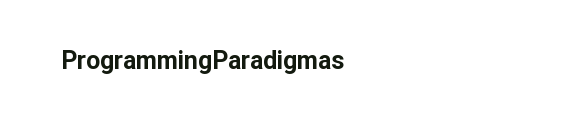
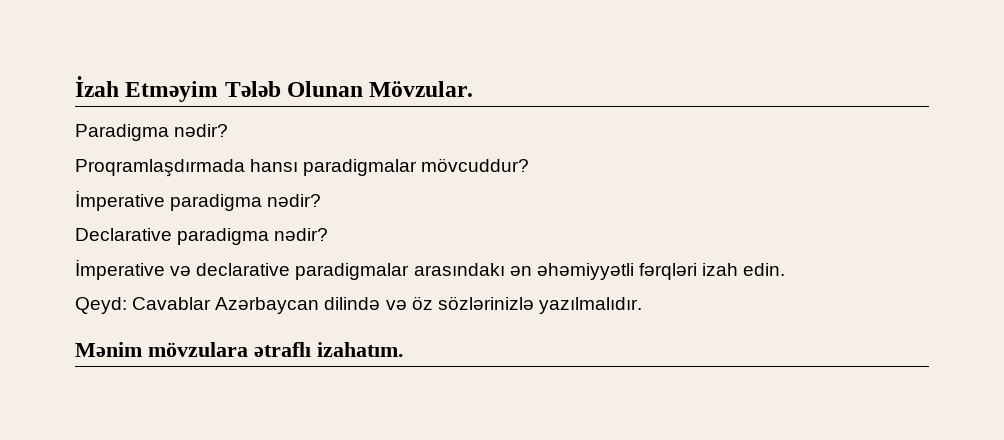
[61,50,344,74] ProgrammingParadigmas -> [75,76,474,102] [75,124,229,141] [75,158,530,177] [75,190,322,211] [75,228,329,245] [75,259,786,280] [75,296,642,314] [75,342,404,357] İzah Etməyim Tələb Olunan Mövzular. // Paradigma nədir? // Proqramlaşdırmada hansı paradigmalar mövcuddur? // İmperative paradigma nədir? // Declarative paradigma nədir? // İmperative və declarative paradigmalar arasındakı ən əhəmiyyətli fərqləri izah edin. // Qeyd: Cavablar Azərbaycan dilində və öz sözlərinizlə yazılmalıdır. // Mənim mövzulara ətraflı izahatım.

